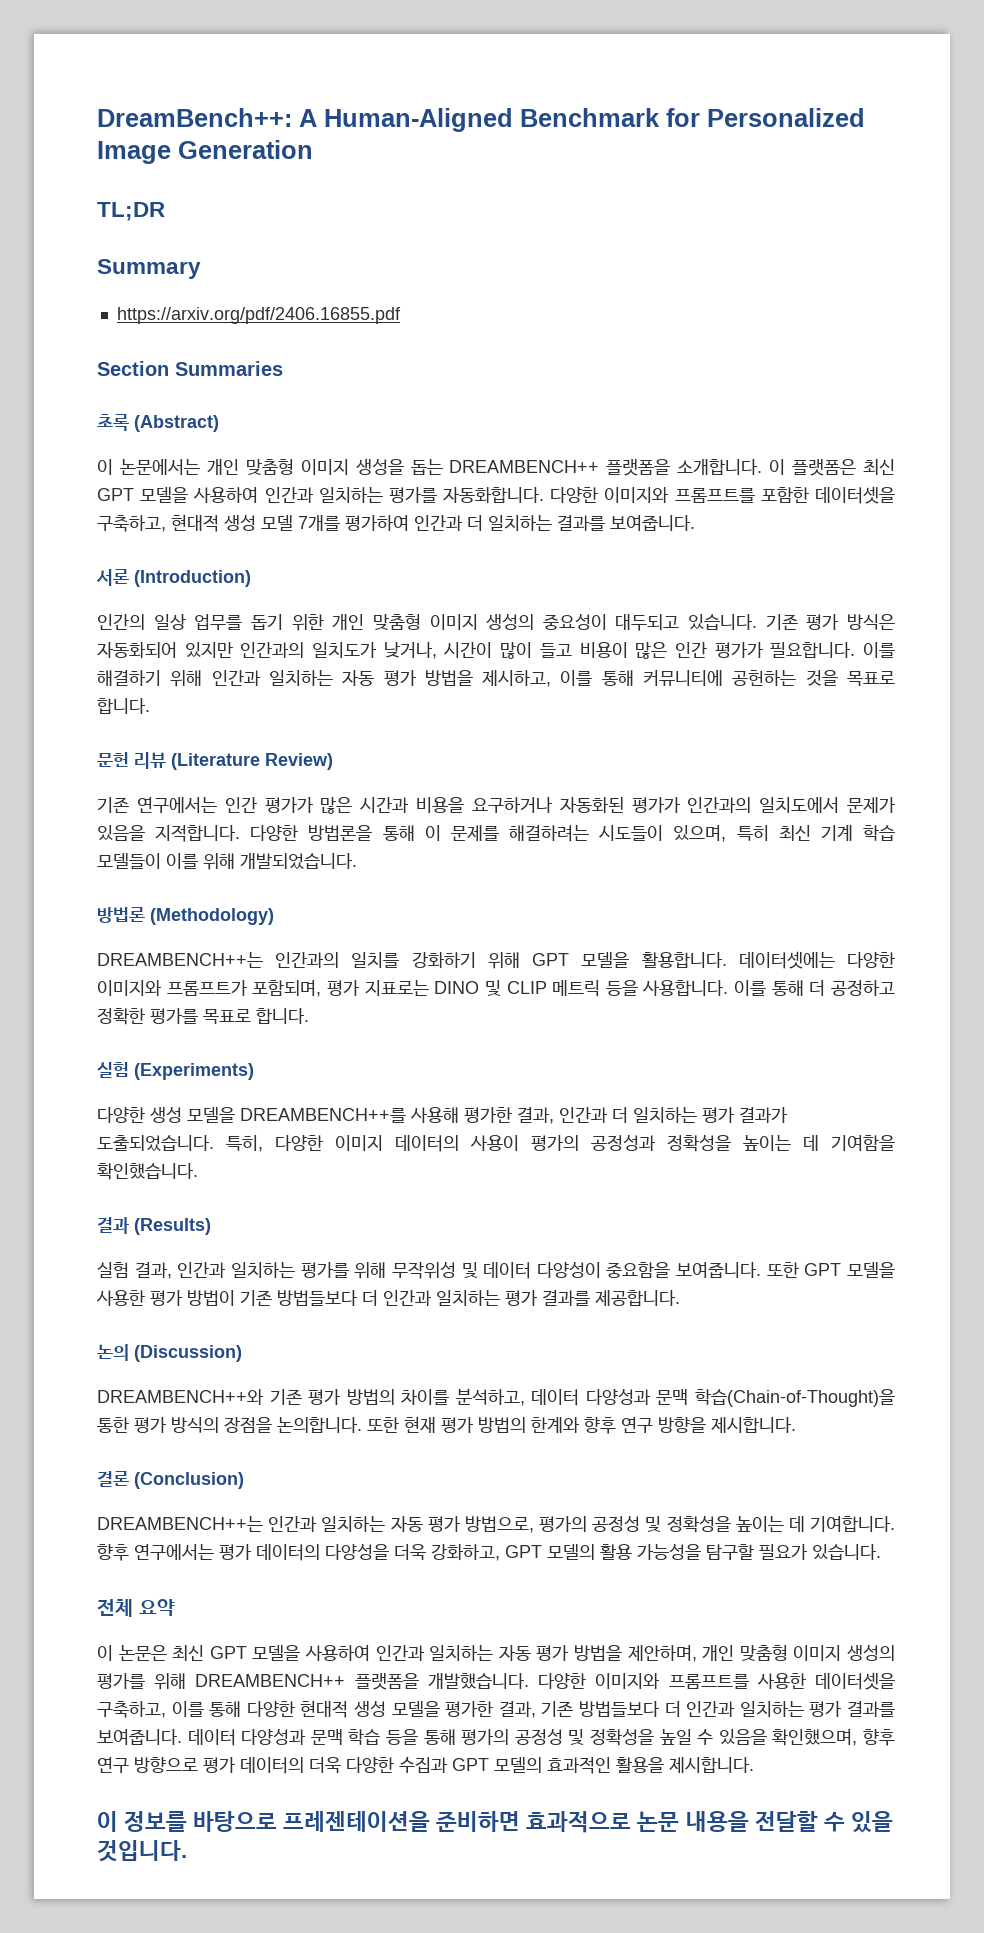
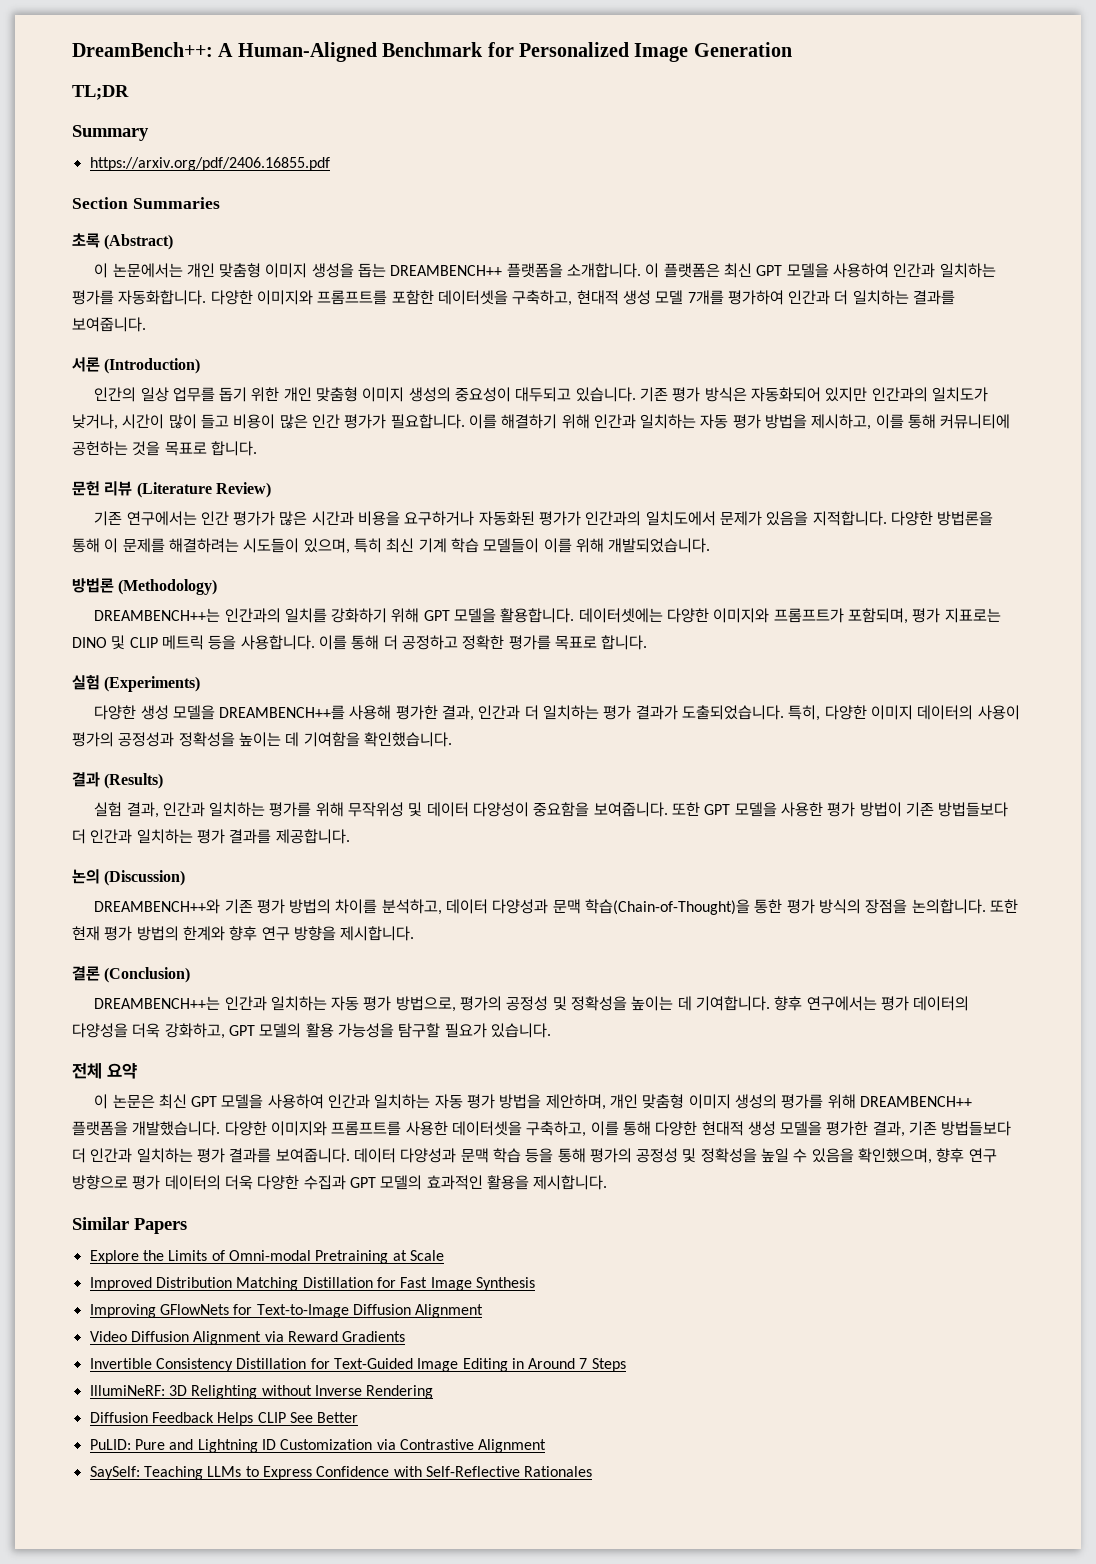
[97,1811,893,1833] [97,1840,187,1862] 이 정보를 바탕으로 프레젠테이션을 준비하면 효과적으로 논문 내용을 전달할 수 있을 것입니다. -> [72,1217,187,1234] [89,1250,444,1264] [89,1277,535,1291] [89,1304,484,1318] [89,1331,406,1345] [89,1358,626,1372] [89,1385,434,1399] [89,1412,359,1426] [89,1439,547,1453] [89,1466,593,1480] Similar Papers // Explore the Limits of Omni-modal Pretraining at Scale // Improved Distribution Matching Distillation for Fast Image Synthesis // Improving GFlowNets for Text-to-Image Diffusion Alignment // Video Diffusion Alignment via Reward Gradients // Invertible Consistency Distillation for Text-Guided Image Editing in Around 7 Steps // IllumiNeRF: 3D Relighting without Inverse Rendering // Diffusion Feedback Helps CLIP See Better // PuLID: Pure and Lightning ID Customization via Contrastive Alignment // SaySelf: Teaching LLMs to Express Confidence with Self-Reflective Rationales

